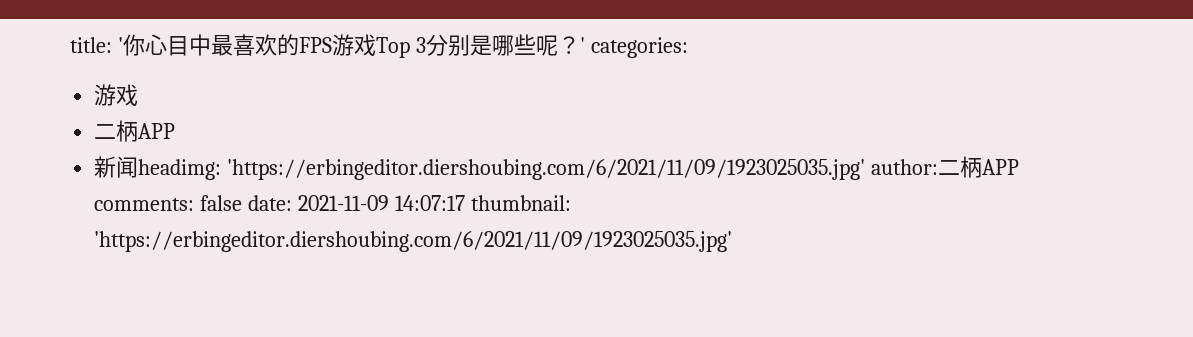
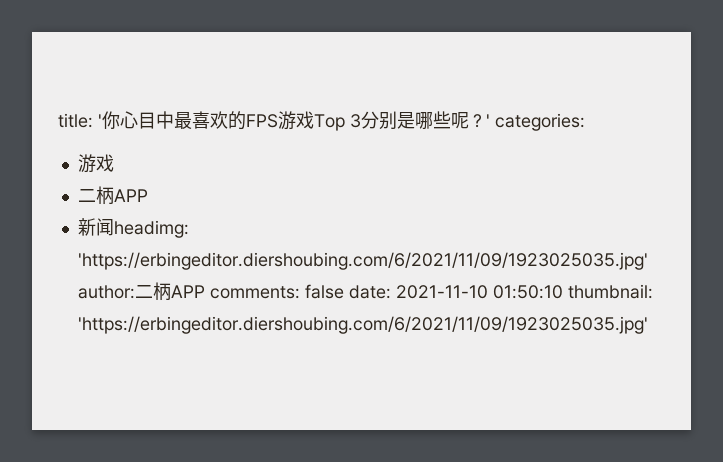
[298,195,465,211] 2021-11-09 14:07:17 -> [395,285,563,299] 2021-11-10 01:50:10

